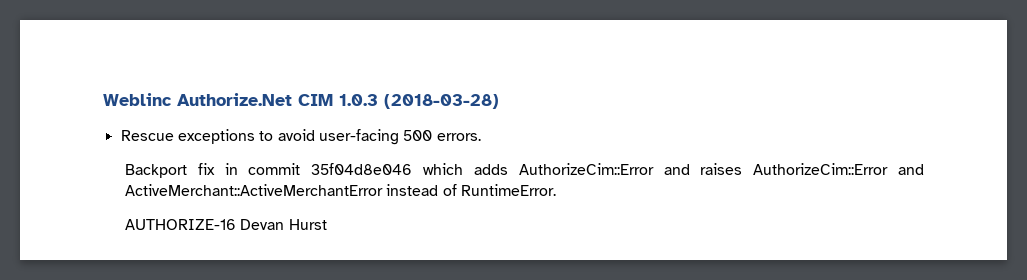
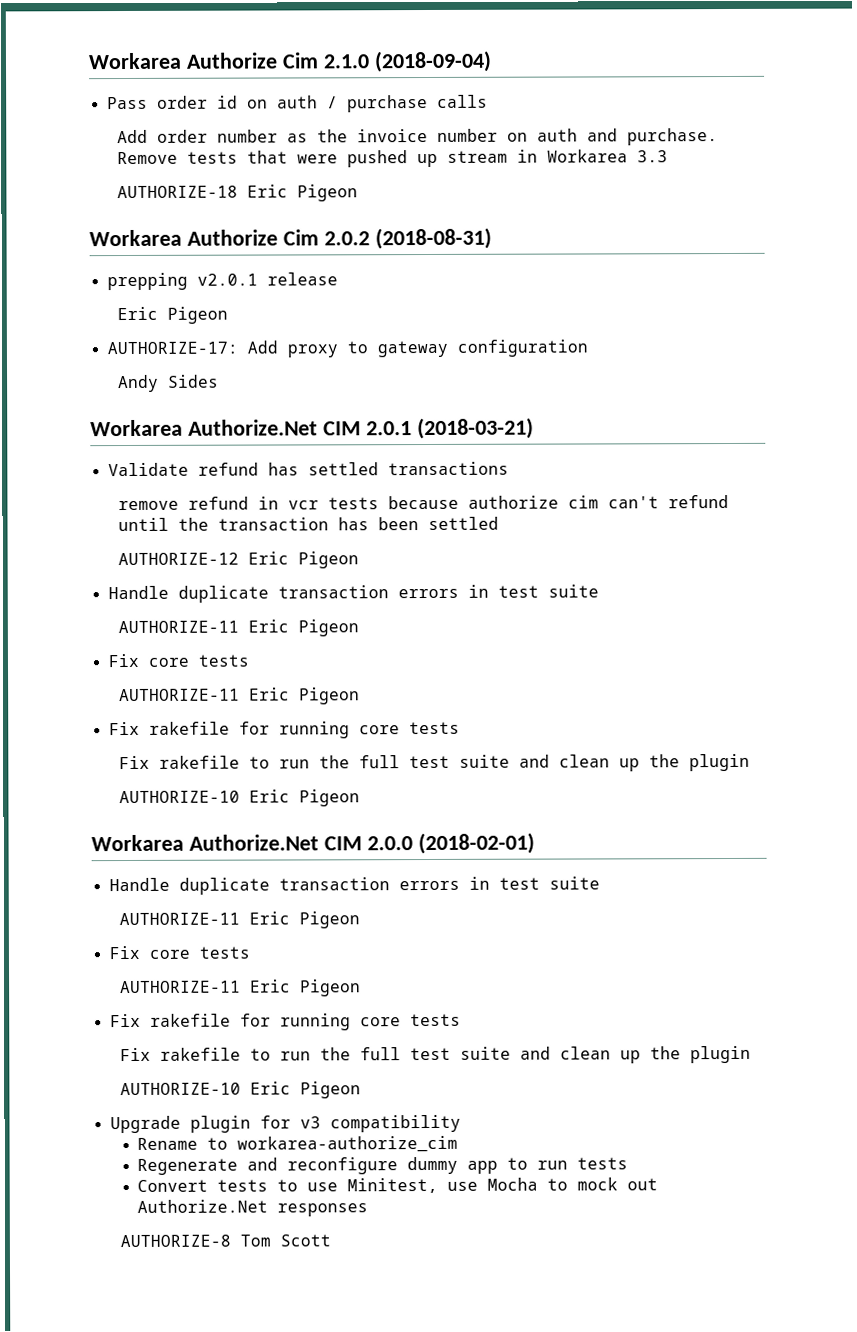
[103,93,499,109] [120,129,481,145] [124,163,925,178] [124,184,556,196] [124,219,327,230] Weblinc Authorize.Net CIM 1.0.3 (2018-03-28) // Rescue exceptions to avoid user-facing 500 errors. // Backport fix in commit 35f04d8e046 which adds AuthorizeCim::Error and raises AuthorizeCim::Error and ActiveMerchant::ActiveMerchantError instead of RuntimeError. // AUTHORIZE-16 Devan Hurst -> [88,50,492,73] [106,94,488,113] [116,128,718,146] [116,149,668,168] [116,184,358,202] [89,227,492,250] [106,272,338,291] [116,306,228,324] [106,339,588,358] [117,374,219,393] [90,417,534,440] [107,461,509,477] [117,495,729,511] [117,516,499,532] [117,551,359,569] [107,584,599,603] [117,619,359,637] [107,653,250,668] [118,687,360,705] [108,721,460,739] [118,753,750,772] [118,789,360,807] [91,832,535,855] [108,876,600,895] [118,911,360,929] [108,945,250,960] [119,979,361,997] [109,1013,461,1031] [119,1045,751,1064] [119,1081,361,1099] [109,1114,461,1134] [137,1135,459,1153] [137,1156,629,1175] [137,1177,659,1194] [137,1199,369,1217] [119,1234,331,1248] Workarea Authorize Cim 2.1.0 (2018-09-04) // Pass order id on auth / purchase calls // Add order number as the invoice number on auth and purchase. Remove tests that were pushed up stream in Workarea 3.3 // AUTHORIZE-18 Eric Pigeon // Workarea Authorize Cim 2.0.2 (2018-08-31) // prepping v2.0.1 release // Eric Pigeon // AUTHORIZE-17: Add proxy to gateway configuration // Andy Sides // Workarea Authorize.Net CIM 2.0.1 (2018-03-21) // Validate refund has settled transactions // remove refund in vcr tests because authorize cim can't refund until the transaction has been settled // AUTHORIZE-12 Eric Pigeon // Handle duplicate transaction errors in test suite // AUTHORIZE-11 Eric Pigeon // Fix core tests // AUTHORIZE-11 Eric Pigeon // Fix rakefile for running core tests // Fix rakefile to run the full test suite and clean up the plugin // AUTHORIZE-10 Eric Pigeon // Workarea Authorize.Net CIM 2.0.0 (2018-02-01) // Handle duplicate transaction errors in test suite // AUTHORIZE-11 Eric Pigeon // Fix core tests // AUTHORIZE-11 Eric Pigeon // Fix rakefile for running core tests // Fix rakefile to run the full test suite and clean up the plugin // AUTHORIZE-10 Eric Pigeon // Upgrade plugin for v3 compatibility // Rename to workarea-authorize_cim // Regenerate and reconfigure dummy app to run tests // Convert tests to use Minitest, use Mocha to mock out Authorize.Net responses // AUTHORIZE-8 Tom Scott

